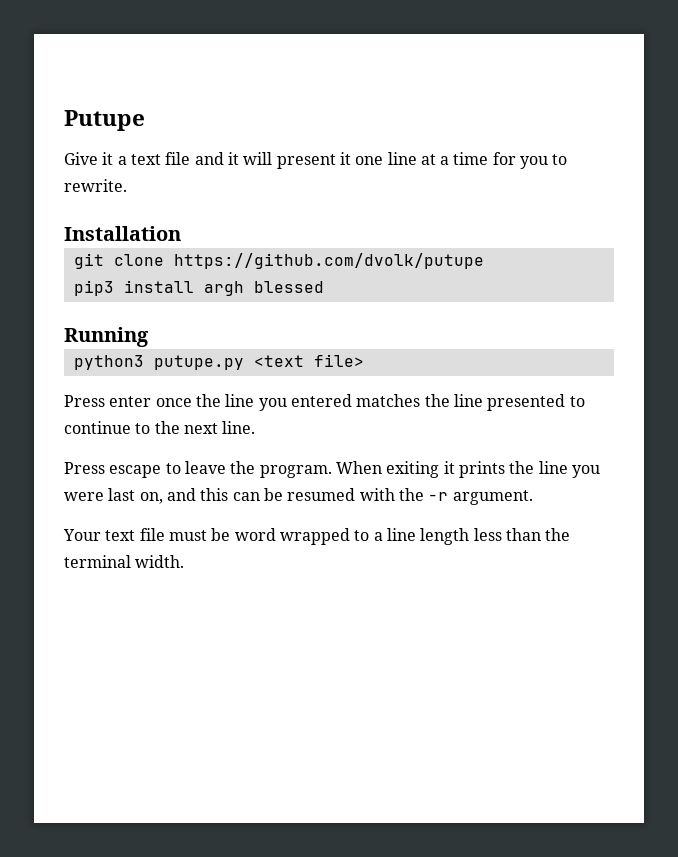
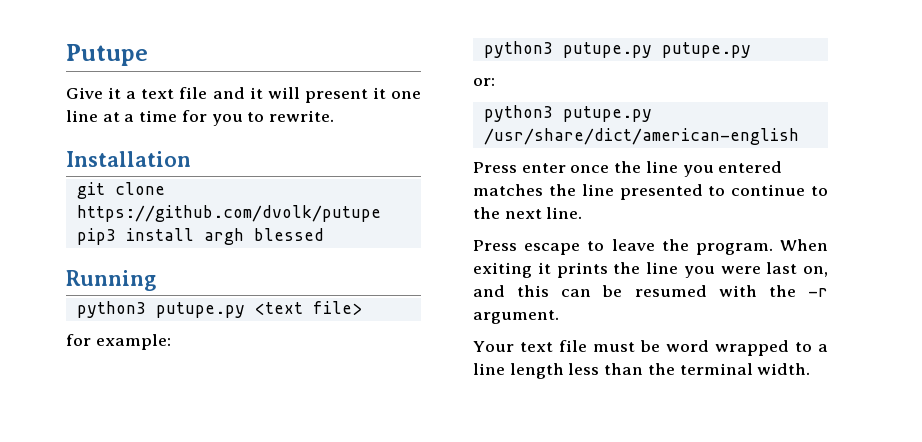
(364, 360) none -> [66,334,171,350] [483,41,751,58] [473,78,495,86] [483,105,652,122] [483,128,799,145] // for example: // python3 putupe.py putupe.py // or: // python3 putupe.py /usr/share/dict/american-english

